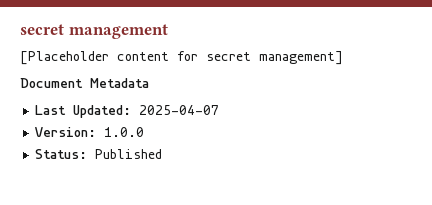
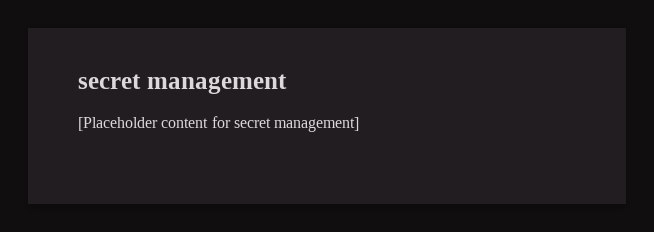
[20,78,149,88] [35,105,220,118] [35,127,145,137] [35,149,163,159] // Document Metadata // Last Updated: 2025-04-07 // Version: 1.0.0 // Status: Published -> (360, 124) none

